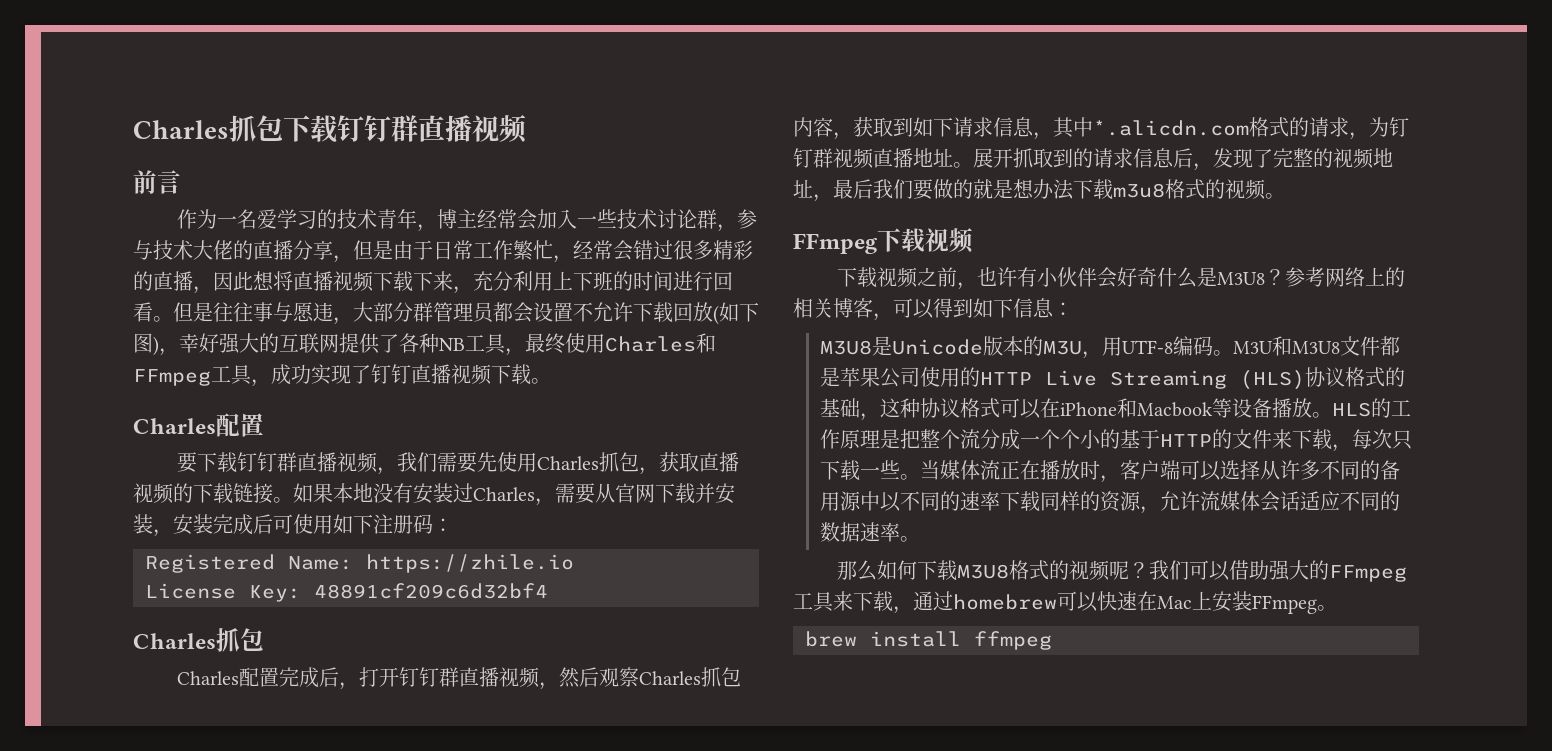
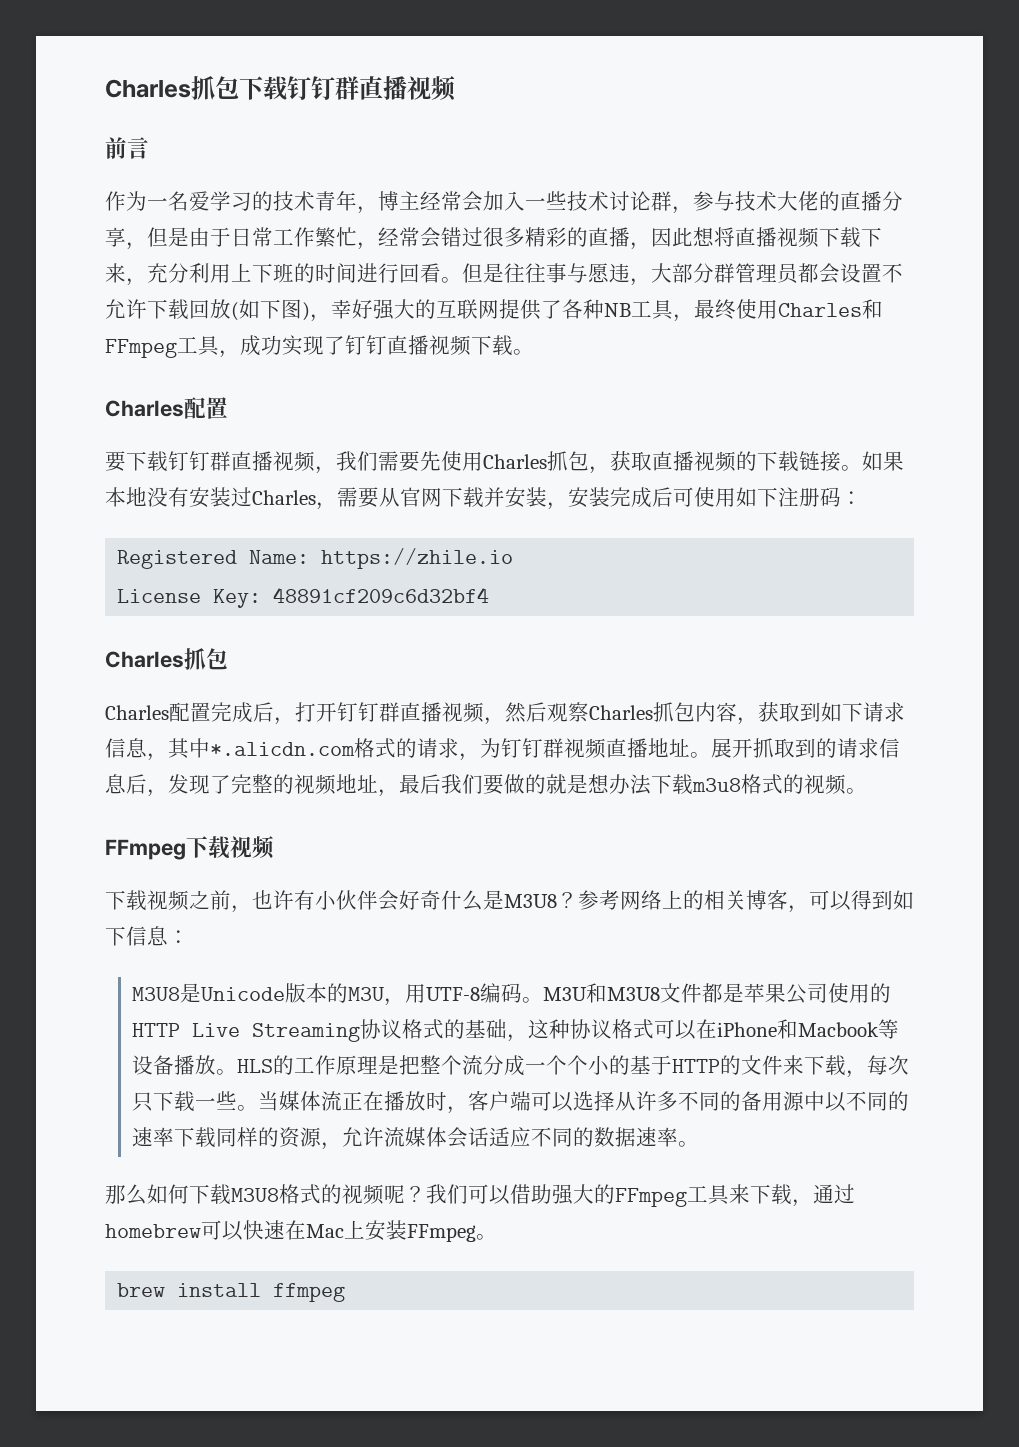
[1239,370,1305,390] (HLS) -> (361, 1032) none

